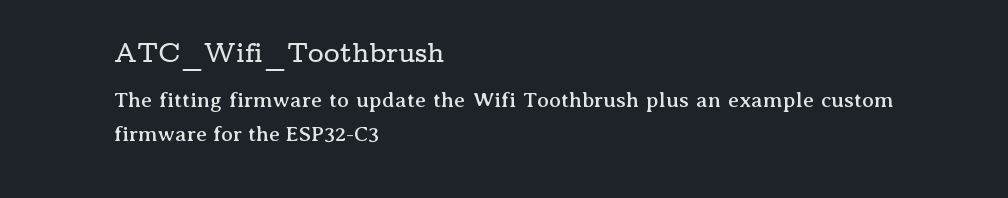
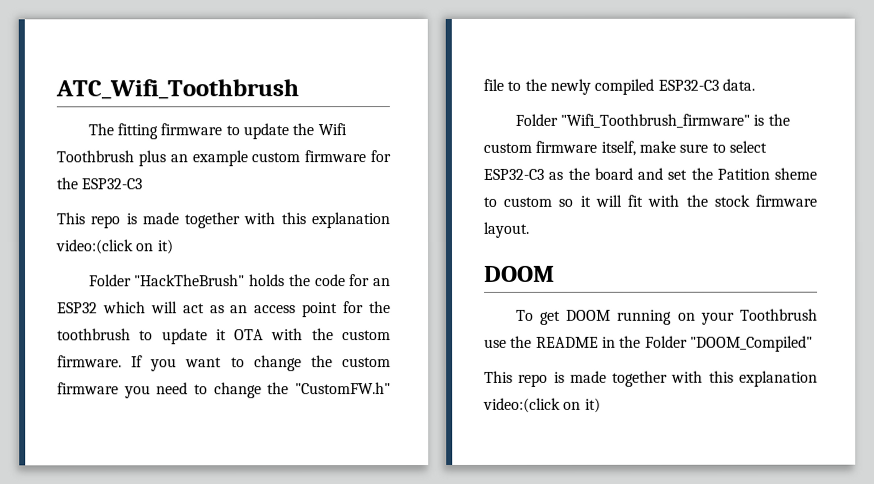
(380, 135) none -> [56,212,390,229] [55,239,174,255] [88,274,391,287] [57,301,391,318] [57,328,391,345] [57,355,391,372] [57,382,391,399] [483,78,755,95] [514,113,790,128] [483,140,767,156] [483,167,817,180] [483,194,817,207] [483,221,529,238] [484,265,555,282] [515,308,818,325] [484,335,813,352] [484,370,818,387] [483,397,601,413] // This repo is made together with this explanation video:(click on it) // Folder "HackTheBrush" holds the code for an ESP32 which will act as an access point for the toothbrush to update it OTA with the custom firmware. If you want to change the custom firmware you need to change the "CustomFW.h" file to the newly compiled ESP32-C3 data. // Folder "Wifi_Toothbrush_firmware" is the custom firmware itself, make sure to select ESP32-C3 as the board and set the Patition sheme to custom so it will fit with the stock firmware layout. // DOOM // To get DOOM running on your Toothbrush use the README in the Folder "DOOM_Compiled" // This repo is made together with this explanation video:(click on it)

